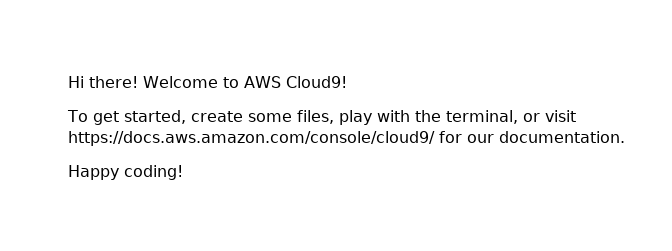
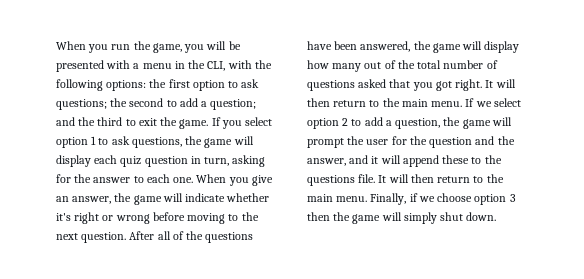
[68,76,347,88] [67,110,576,125] [68,131,625,146] [68,165,183,180] Hi there! Welcome to AWS Cloud9! // To get started, create some files, play with the terminal, or visit https://docs.aws.amazon.com/console/cloud9/ for our documentation. // Happy coding! -> [56,41,241,53] [56,60,272,72] [56,79,260,91] [56,98,257,110] [56,117,273,129] [56,136,254,148] [56,155,266,167] [56,174,273,186] [56,193,270,205] [56,212,259,224] [56,231,254,243] [307,41,520,53] [307,60,498,72] [307,79,516,91] [307,98,521,107] [307,117,512,129] [307,136,515,148] [307,155,502,167] [307,174,504,186] [307,193,516,205] [307,212,497,224] When you run the game, you will be presented with a menu in the CLI, with the following options: the first option to ask questions; the second to add a question; and the third to exit the game. If you select option 1 to ask questions, the game will display each quiz question in turn, asking for the answer to each one. When you give an answer, the game will indicate whether it's right or wrong before moving to the next question. After all of the questions have been answered, the game will display how many out of the total number of questions asked that you got right. It will then return to the main menu. If we select option 2 to add a question, the game will prompt the user for the question and the answer, and it will append these to the questions file. It will then return to the main menu. Finally, if we choose option 3 then the game will simply shut down.

